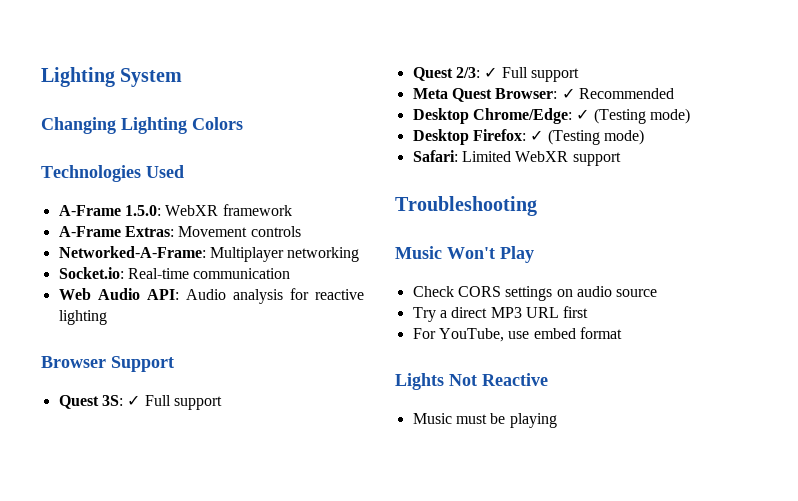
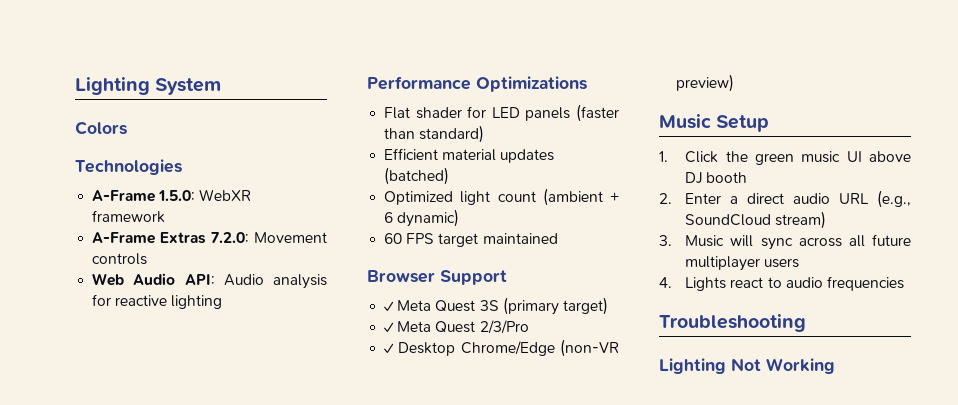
[41,117,187,134] Changing Lighting -> (222, 86) none
[146,165,184,178] Used -> (182, 167) none
[124,226,174,237] Extras: -> [160,232,249,244] Extras 7.2.0:
[58,246,360,262] [58,267,291,279] // Networked-A-Frame: Multiplayer networking // Socket.io: Real-time communication -> (148, 259) none
[41,356,174,372] [58,395,222,410] [412,67,579,82] [412,88,674,102] [412,108,690,124] [412,129,644,145] [412,150,621,166] [395,196,537,216] [395,246,534,263] [412,286,658,301] [412,306,589,322] [412,327,622,342] [395,373,548,390] [412,413,557,428] Browser Support // Quest 3S: ✓ Full support // Quest 2/3: ✓ Full support // Meta Quest Browser: ✓ Recommended // Desktop Chrome/Edge: ✓ (Testing mode) // Desktop Firefox: ✓ (Testing mode) // Safari: Limited WebXR support // Troubleshooting // Music Won't Play // Check CORS settings on audio source // Try a direct MP3 URL first // For YouTube, use embed format // Lights Not Reactive // Music must be playing -> [367,76,587,92] [384,104,619,122] [384,125,485,143] [384,148,555,163] [384,167,450,185] [384,188,619,206] [384,209,460,227] [384,233,558,247] [367,270,507,285] [384,297,608,315] [384,320,529,334] [384,339,619,357] [676,74,735,92] [659,114,770,132] [659,151,911,165] [685,172,748,184] [659,190,911,208] [685,211,827,229] [659,234,911,250] [685,256,800,271] [659,276,904,291] [659,314,806,332] [659,358,835,374] Performance Optimizations // Flat shader for LED panels (faster than standard) // Efficient material updates (batched) // Optimized light count (ambient + 6 dynamic) // 60 FPS target maintained // Browser Support // ✓ Meta Quest 3S (primary target) // ✓ Meta Quest 2/3/Pro // ✓ Desktop Chrome/Edge (non-VR preview) // Music Setup // 1. Click the green music UI above DJ booth // 2. Enter a direct audio URL (e.g., SoundCloud stream) // 3. Music will sync across all future multiplayer users // 4. Lights react to audio frequencies // Troubleshooting // Lighting Not Working

